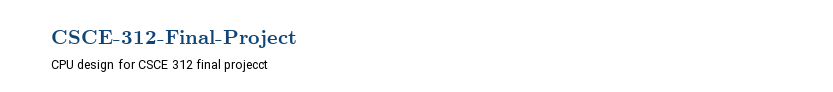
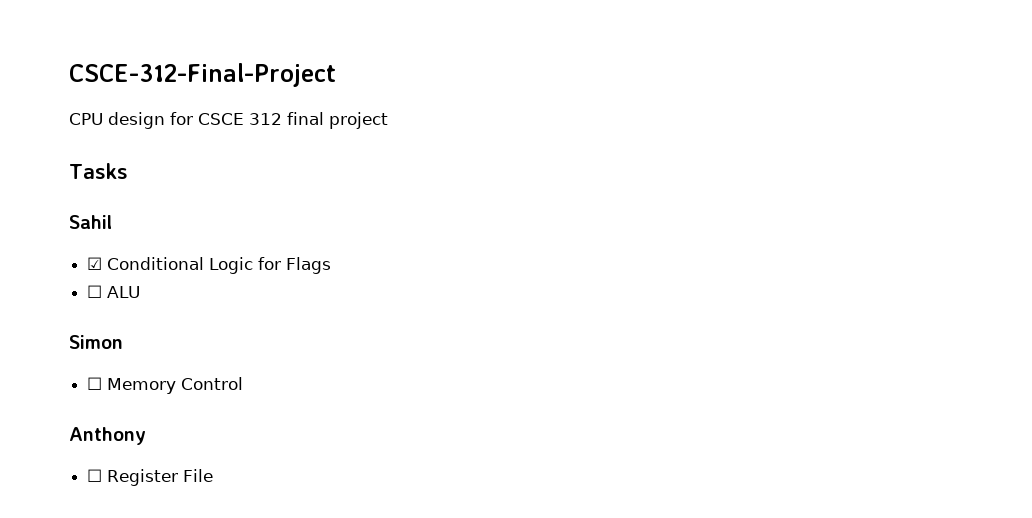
[224,60,269,72] projecct -> [329,112,388,129] [69,163,128,179] [69,215,112,229] [87,257,332,274] [87,285,141,298] [69,335,123,349] [87,377,244,394] [69,427,146,445] [87,469,214,486] project // Tasks // Sahil // ☑ Conditional Logic for Flags // ☐ ALU // Simon // ☐ Memory Control // Anthony // ☐ Register File

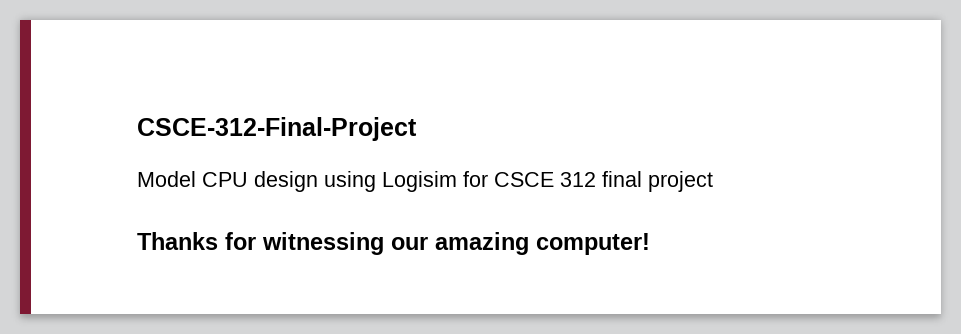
(336, 75) none -> [137,171,196,187] Model
(165, 120) none -> [324,171,457,192] using Logisim
[69,163,128,179] [69,215,112,229] [87,257,332,274] [87,285,141,298] [69,335,123,349] [87,377,244,394] [69,427,146,445] [87,469,214,486] Tasks // Sahil // ☑ Conditional Logic for Flags // ☐ ALU // Simon // ☐ Memory Control // Anthony // ☐ Register File -> [137,232,650,255] Thanks for witnessing our amazing computer!

